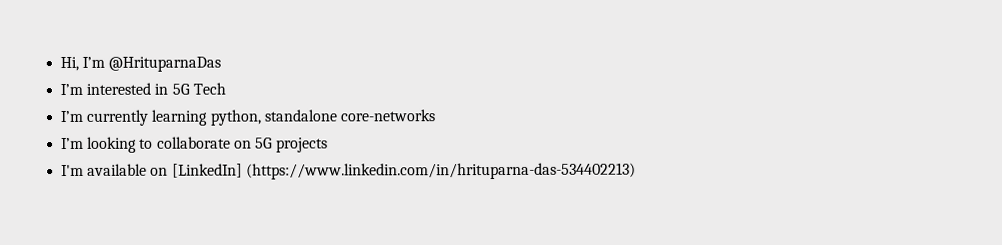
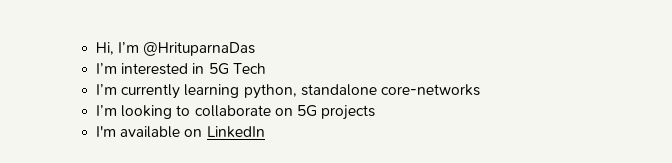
[171,162,636,180] [LinkedIn] (https://www.linkedin.com/in/hrituparna-das-534402213) -> [206,126,265,138] LinkedIn

